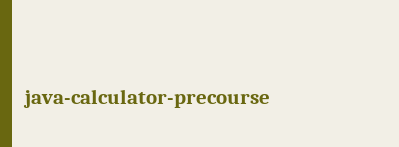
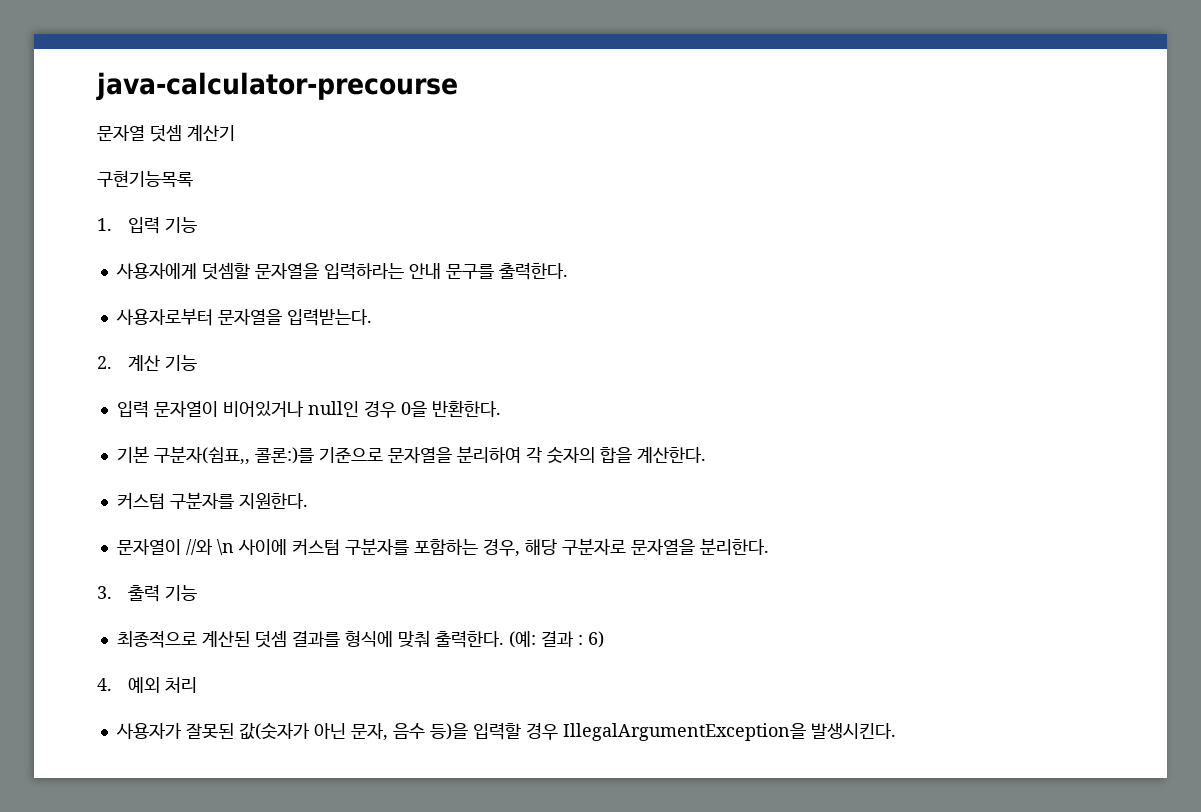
(270, 98) none -> [97,124,235,142] [97,170,193,188] [97,217,198,234] [115,262,568,280] [115,309,372,326] [97,354,198,371] [116,400,501,418] [116,446,706,465] [116,492,308,509] [116,538,769,557] [97,585,198,602] [116,630,604,648] [97,677,198,693] [115,723,896,741] // 문자열 덧셈 계산기 // 구현기능목록 // 1. 입력 기능 // 사용자에게 덧셈할 문자열을 입력하라는 안내 문구를 출력한다. // 사용자로부터 문자열을 입력받는다. // 2. 계산 기능 // 입력 문자열이 비어있거나 null인 경우 0을 반환한다. // 기본 구분자(쉼표,, 콜론:)를 기준으로 문자열을 분리하여 각 숫자의 합을 계산한다. // 커스텀 구분자를 지원한다. // 문자열이 //와 \n 사이에 커스텀 구분자를 포함하는 경우, 해당 구분자로 문자열을 분리한다. // 3. 출력 기능 // 최종적으로 계산된 덧셈 결과를 형식에 맞춰 출력한다. (예: 결과 : 6) // 4. 예외 처리 // 사용자가 잘못된 값(숫자가 아닌 문자, 음수 등)을 입력할 경우 IllegalArgumentException을 발생시킨다.

